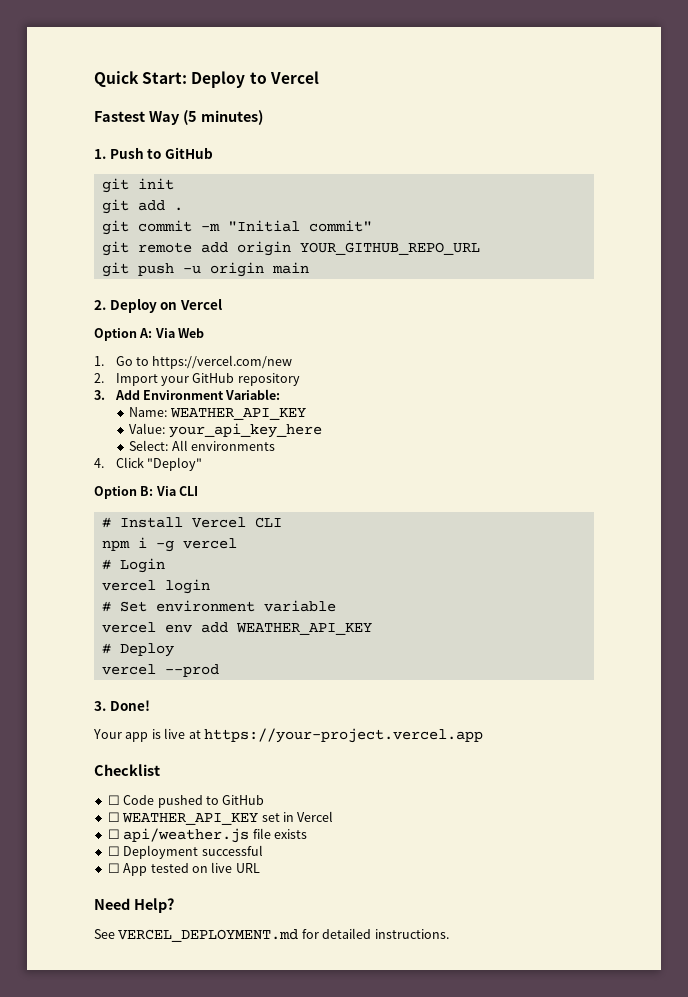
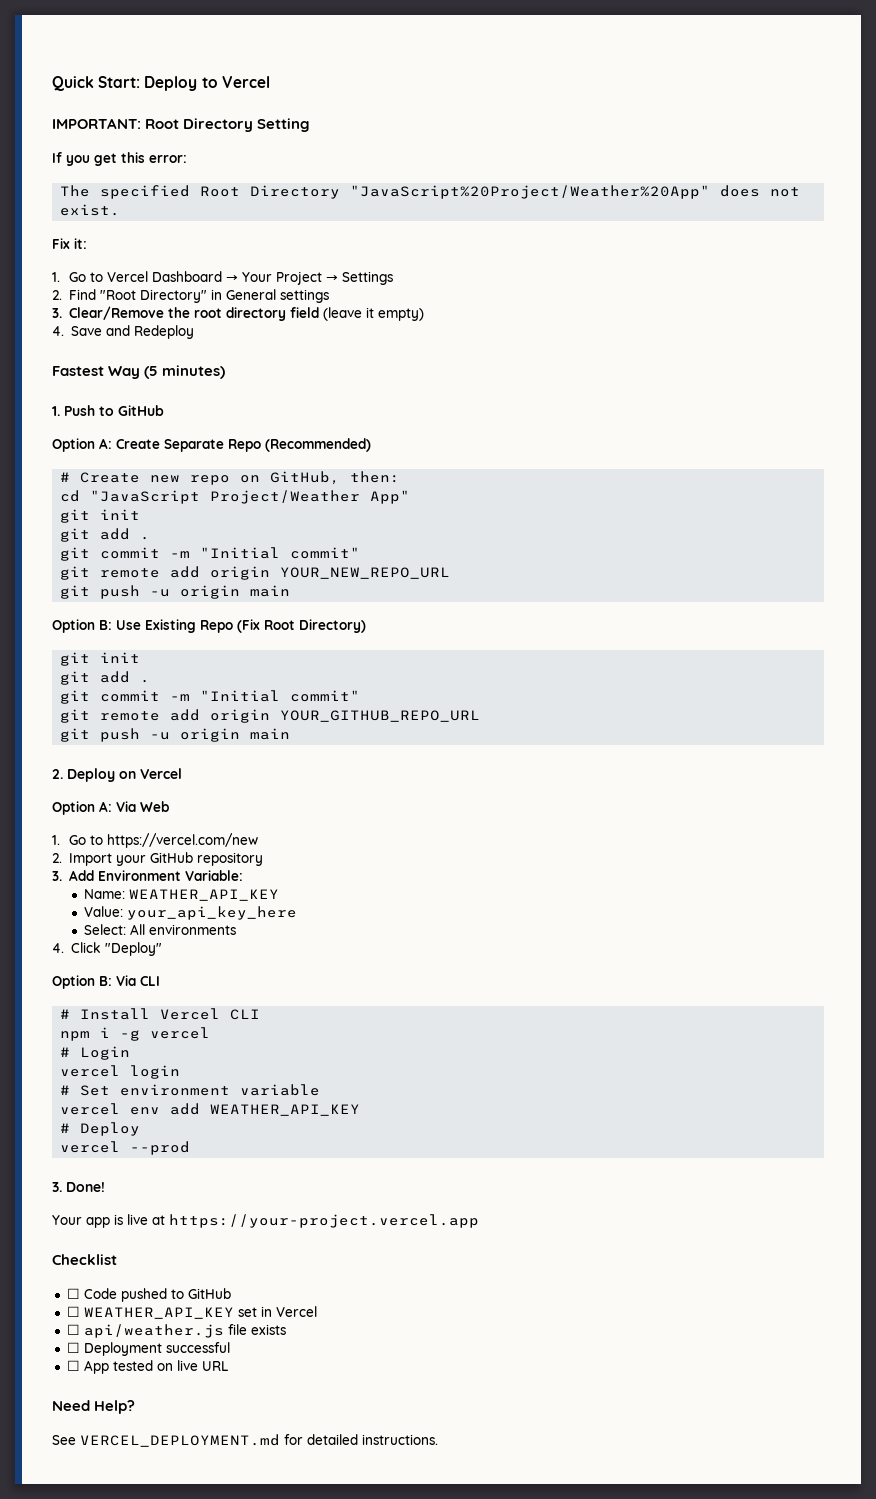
(319, 77) none -> [52,118,311,132] [52,152,187,166] [60,185,801,199] [60,204,121,216] [52,238,87,249] [52,271,394,285] [52,289,330,303] [52,306,425,321] [52,325,194,339] // IMPORTANT: Root Directory Setting // If you get this error: // The specified Root Directory "JavaScript%20Project/Weather%20App" does not exist. // Fix it: // 1. Go to Vercel Dashboard → Your Project → Settings // 2. Find "Root Directory" in General settings // 3. Clear/Remove the root directory field (leave it empty) // 4. Save and Redeploy
(213, 153) none -> [52,438,371,452] [60,471,401,485] [60,490,411,504] [60,509,141,523] [60,528,151,542] [60,547,361,561] [60,566,451,580] [60,585,291,599] [52,619,366,633] // Option A: Create Separate Repo (Recommended) // # Create new repo on GitHub, then: // cd "JavaScript Project/Weather App" // git init // git add . // git commit -m "Initial commit" // git remote add origin YOUR_NEW_REPO_URL // git push -u origin main // Option B: Use Existing Repo (Fix Root Directory)

